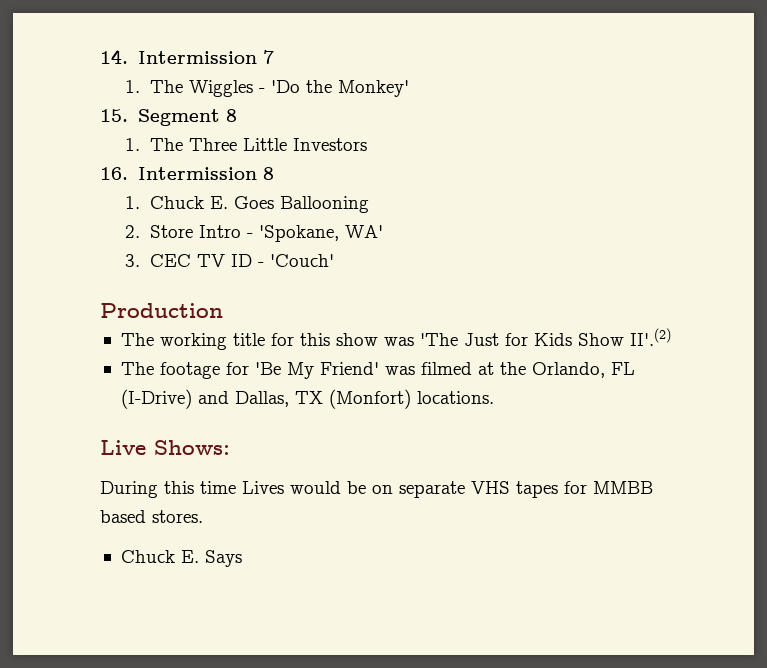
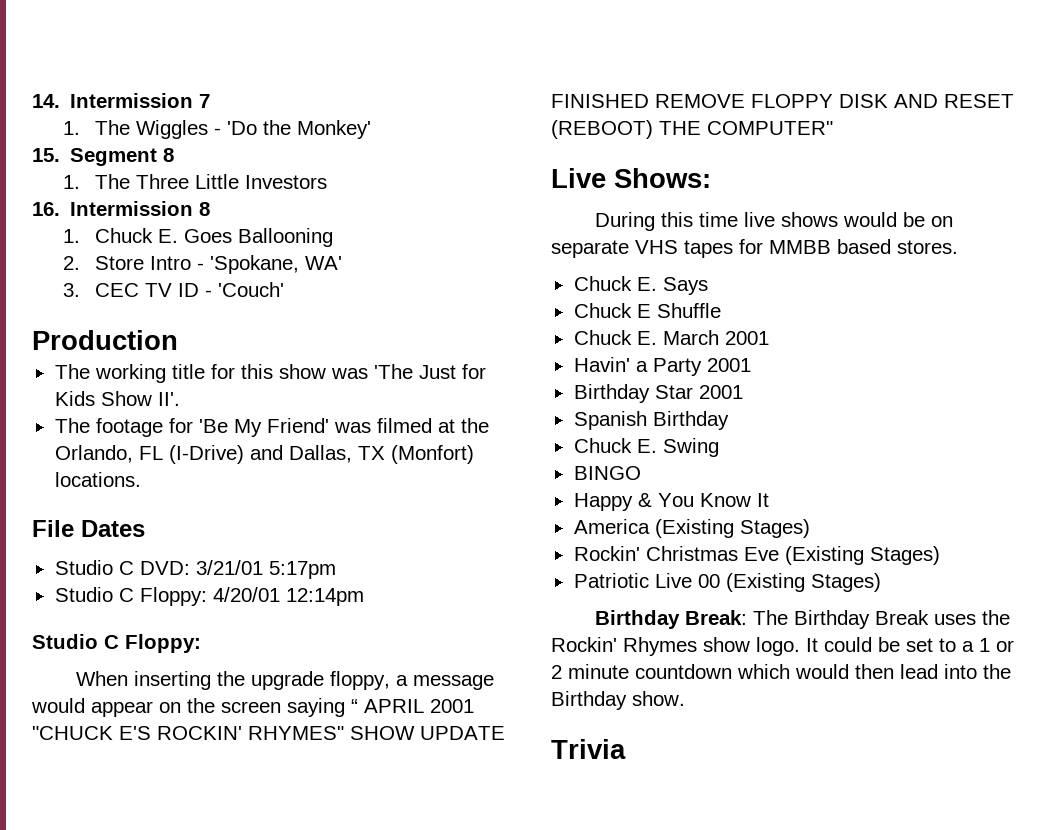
[629,328,671,346] II'.(2) -> [157,392,180,406] II'.
(494, 397) none -> [32,520,145,537] [54,560,336,579] [54,587,364,606] [32,634,201,653] [76,671,495,690] [31,698,474,717] [32,726,505,740] [551,94,1014,108] [551,120,833,139] // File Dates // Studio C DVD: 3/21/01 5:17pm // Studio C Floppy: 4/20/01 12:14pm // Studio C Floppy: // When inserting the upgrade floppy, a message would appear on the screen saying “ APRIL 2001 "CHUCK E'S ROCKIN' RHYMES" SHOW UPDATE FINISHED REMOVE FLOPPY DISK AND RESET (REBOOT) THE COMPUTER"
[242,481,284,494] Lives -> [744,212,839,227] live shows
(242, 558) none -> [573,303,721,318] [573,330,769,345] [573,357,751,376] [573,384,743,403] [573,411,729,430] [573,438,719,457] [573,466,641,480] [573,493,769,511] [573,519,810,538] [573,546,940,565] [573,573,881,592] [595,610,1011,629] [551,637,1014,656] [551,664,1011,679] [551,691,685,710] [551,739,626,759] // Chuck E Shuffle // Chuck E. March 2001 // Havin' a Party 2001 // Birthday Star 2001 // Spanish Birthday // Chuck E. Swing // BINGO // Happy & You Know It // America (Existing Stages) // Rockin' Christmas Eve (Existing Stages) // Patriotic Live 00 (Existing Stages) // Birthday Break: The Birthday Break uses the Rockin' Rhymes show logo. It could be set to a 1 or 2 minute countdown which would then lead into the Birthday show. // Trivia

